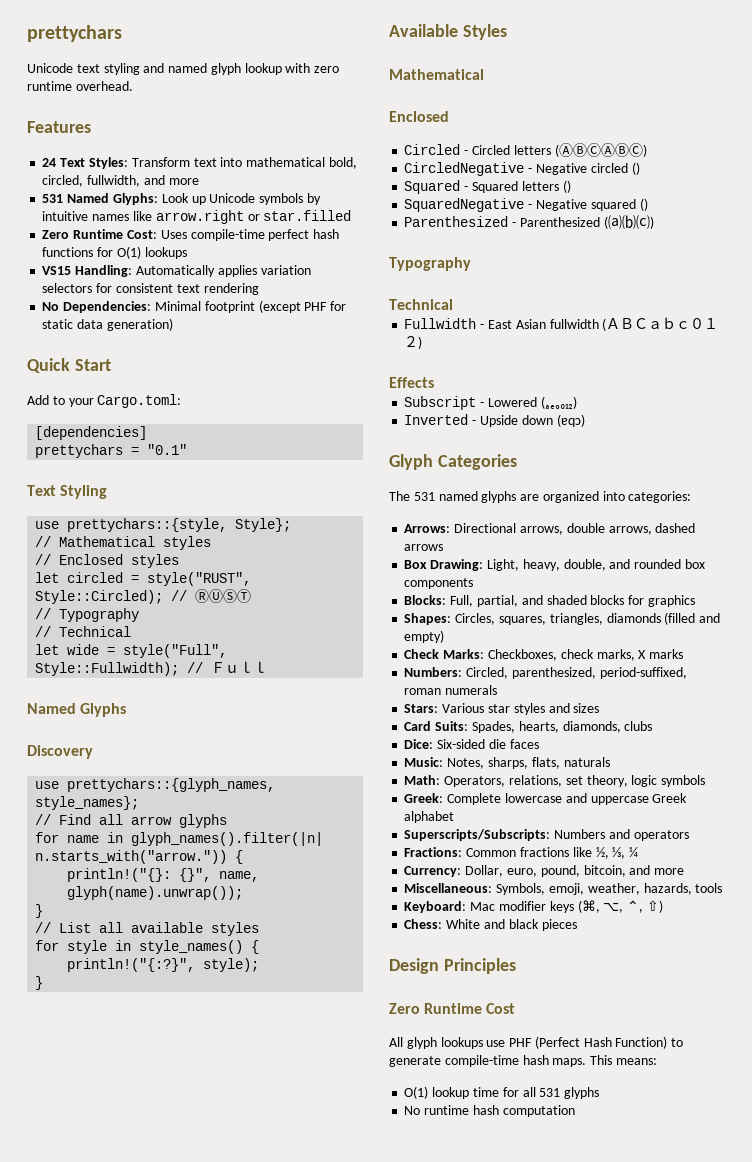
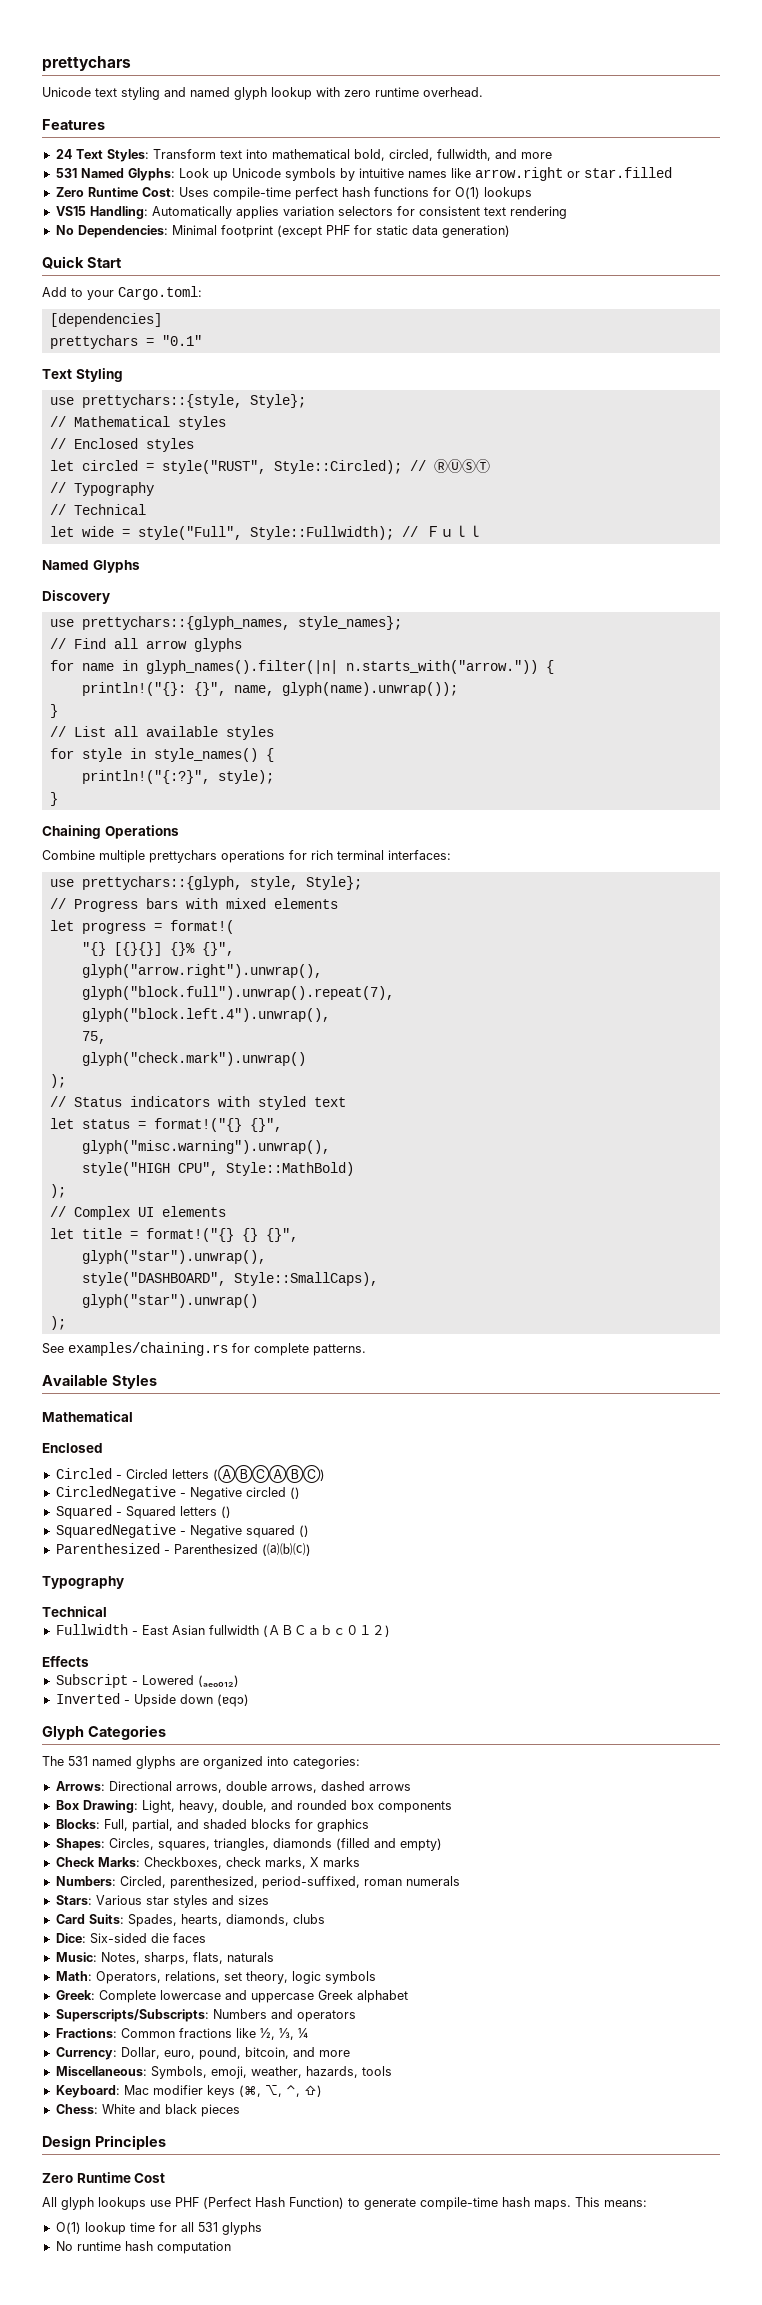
(44, 983) none -> [42,825,179,839] [42,850,451,863] [49,876,362,890] [49,898,338,912] [49,920,234,934] [81,942,234,956] [81,964,322,978] [81,986,394,1000] [81,1008,330,1022] [81,1031,106,1044] [81,1052,306,1066] [49,1074,66,1088] [49,1096,346,1110] [49,1118,282,1132] [81,1140,330,1154] [81,1162,354,1176] [49,1184,66,1198] [49,1206,226,1220] [49,1228,298,1242] [81,1250,266,1264] [81,1272,378,1286] [81,1294,258,1308] [49,1316,66,1330] [42,1342,366,1356] // Chaining Operations // Combine multiple prettychars operations for rich terminal interfaces: // use prettychars::{glyph, style, Style}; // // Progress bars with mixed elements // let progress = format!( // "{} [{}{}] {}% {}", // glyph("arrow.right").unwrap(), // glyph("block.full").unwrap().repeat(7), // glyph("block.left.4").unwrap(), // 75, // glyph("check.mark").unwrap() // ); // // Status indicators with styled text // let status = format!("{} {}", // glyph("misc.warning").unwrap(), // style("HIGH CPU", Style::MathBold) // ); // // Complex UI elements // let title = format!("{} {} {}", // glyph("star").unwrap(), // style("DASHBOARD", Style::SmallCaps), // glyph("star").unwrap() // ); // See examples/chaining.rs for complete patterns.

